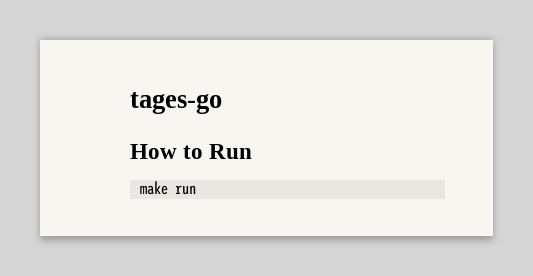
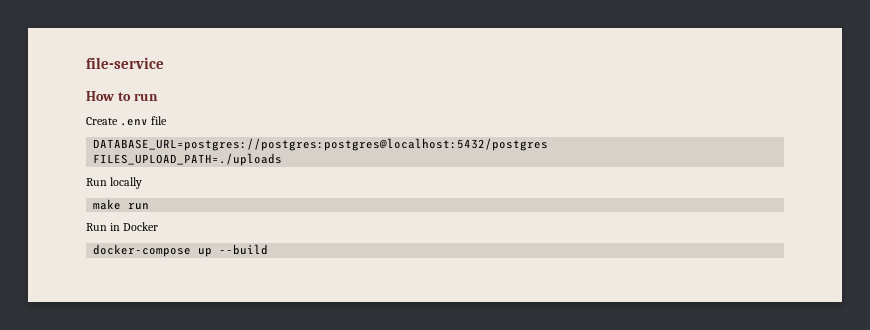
[130,92,222,114] tages-go -> [86,57,164,69] file-service
[209,144,253,159] Run -> [133,93,158,101] [86,116,168,126] [93,138,549,151] [93,153,283,166] [86,177,143,189] run // Create .env file // DATABASE_URL=postgres://postgres:postgres@localhost:5432/postgres // FILES_UPLOAD_PATH=./uploads // Run locally
(197, 190) none -> [86,222,159,231] [93,244,269,257] // Run in Docker // docker-compose up --build

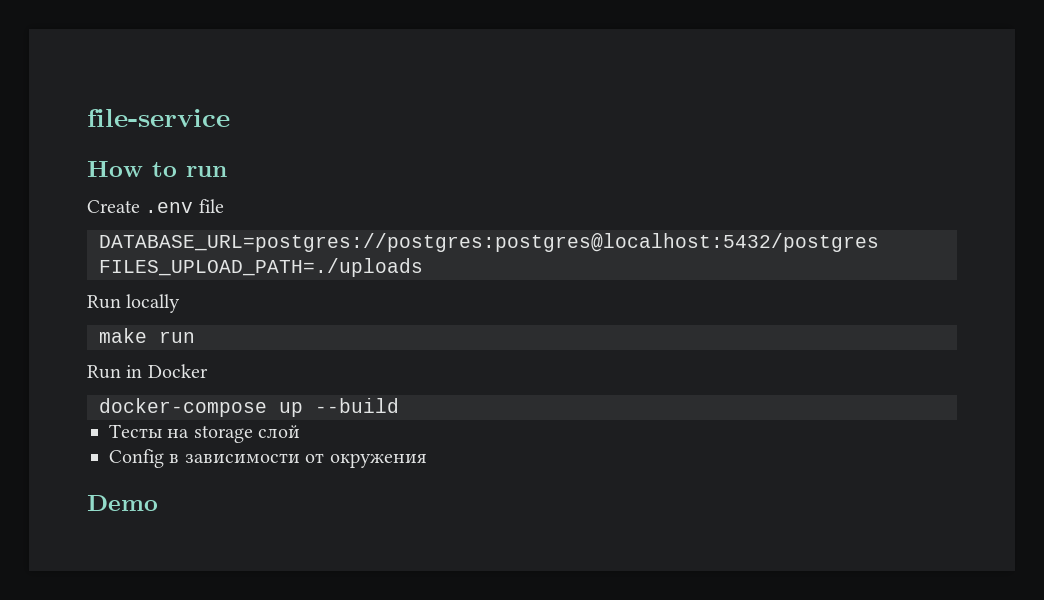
(269, 249) none -> [109,424,301,443] [109,449,427,468] [87,495,158,511] // Тесты на storage слой // Config в зависимости от окружения // Demo

